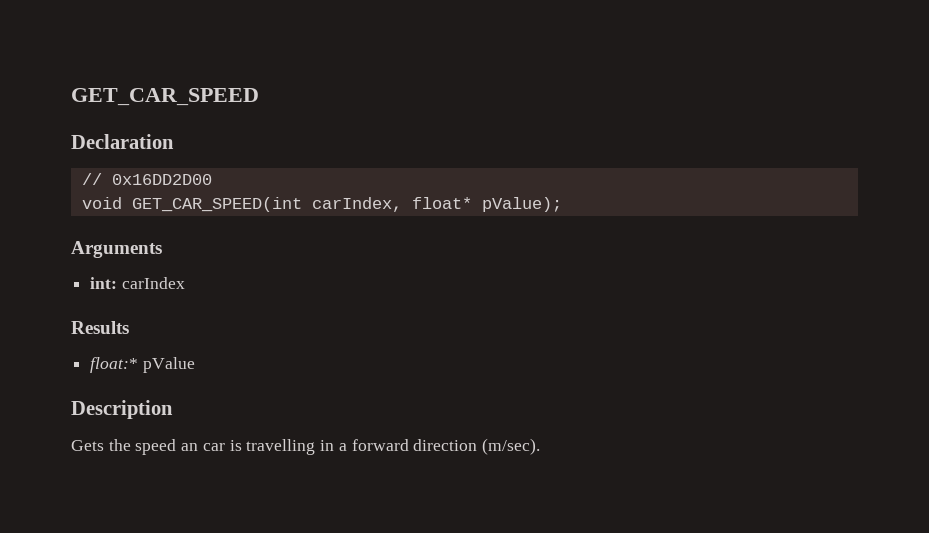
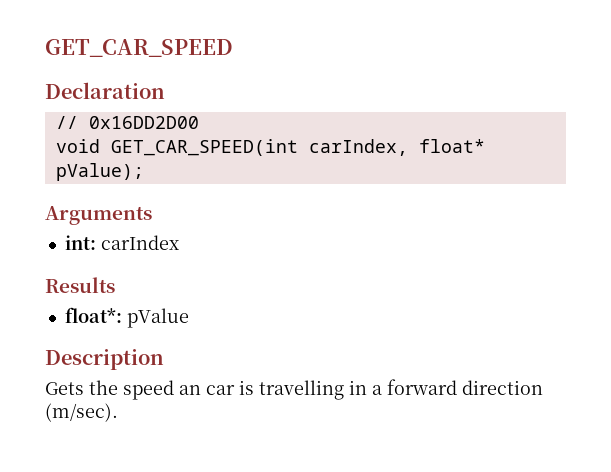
[90,357,139,373] float:* -> [64,307,122,323] float*:

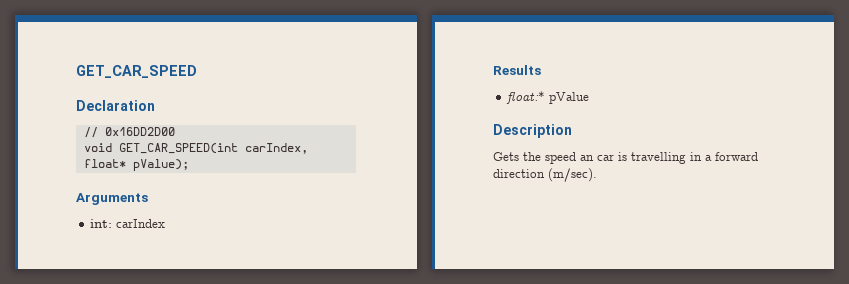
[64,307,122,323] float*: -> [506,91,546,104] float:*

